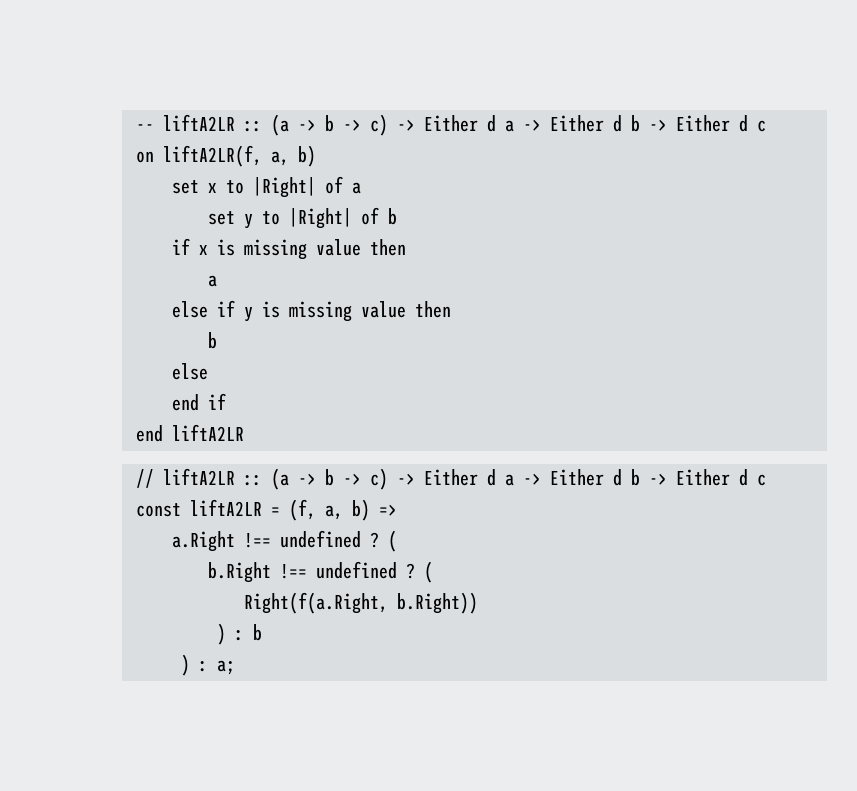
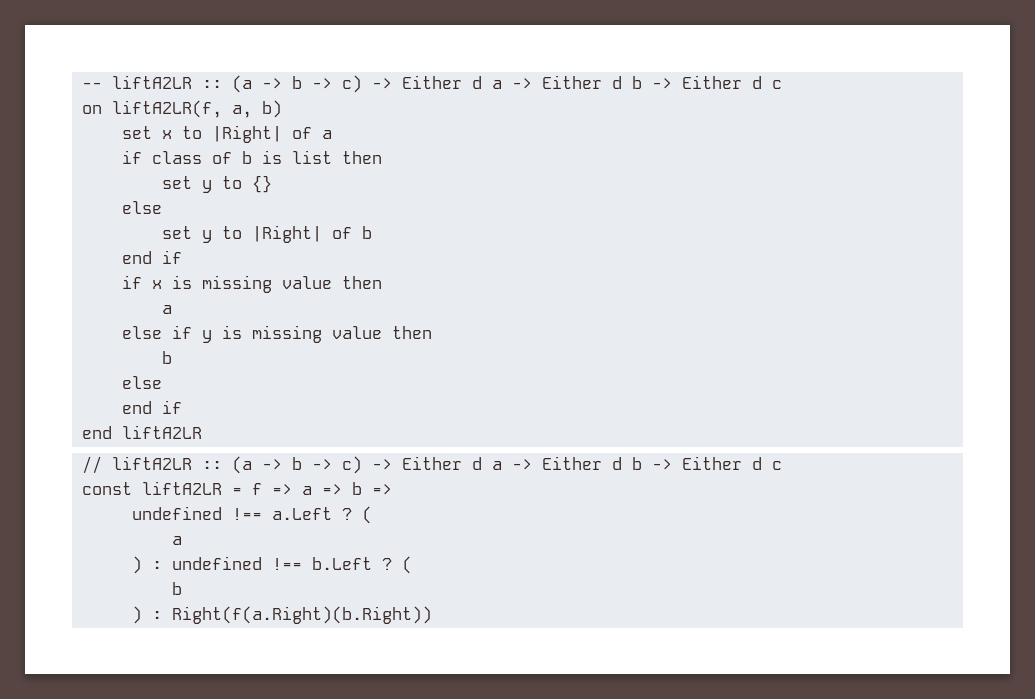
(361, 188) none -> [121,150,382,164] [161,175,272,193] [121,201,162,214] // if class of b is list then // set y to {} // else
(397, 216) none -> [121,250,182,264] // end if
[288,499,397,521] [171,530,397,552] [207,561,433,583] [243,592,478,614] [216,623,244,645] (f, a, b) => // a.Right !== undefined ? ( // b.Right !== undefined ? ( // Right(f(a.Right, b.Right)) // ) : -> [251,482,392,495] [131,506,372,524] [171,536,182,545] [131,556,412,574] f => a => b => // undefined !== a.Left ? ( // a // ) : undefined !== b.Left ? ( //
[216,660,235,675] a; -> [171,606,432,624] Right(f(a.Right)(b.Right))

